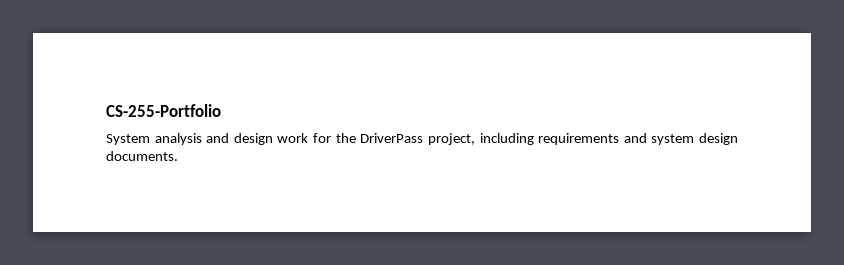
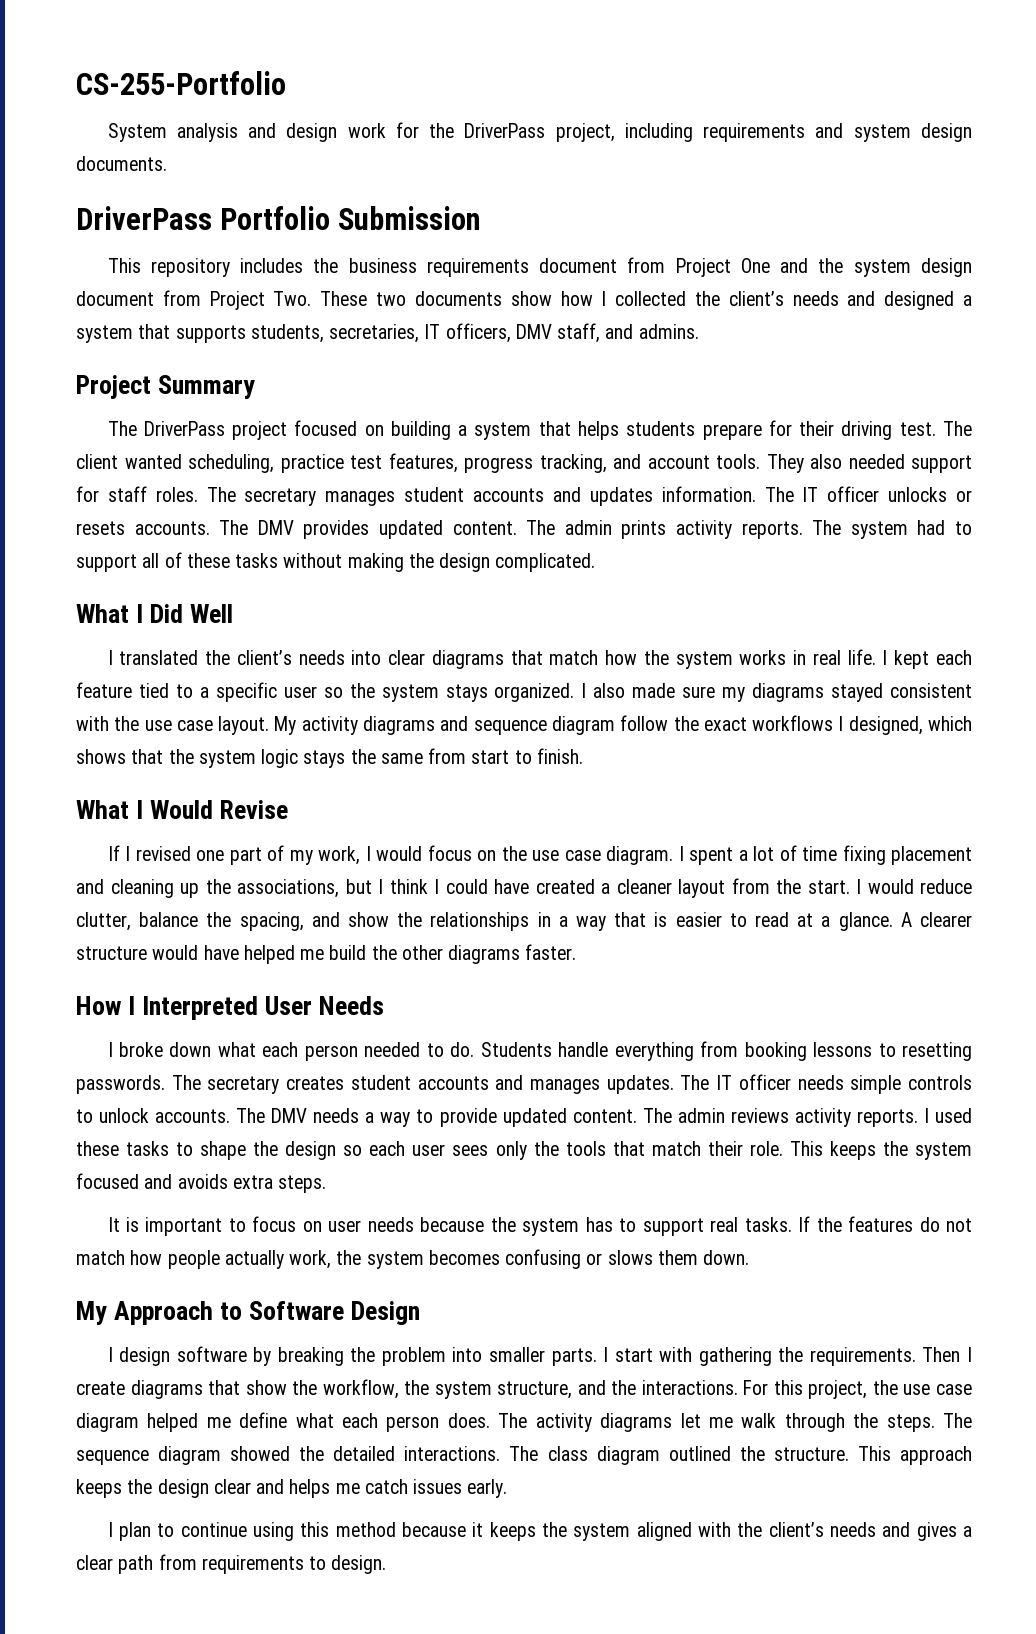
(178, 156) none -> [76,206,482,230] [107,257,972,277] [76,290,972,310] [76,323,699,343] [76,375,256,399] [107,420,973,440] [76,453,972,473] [76,486,973,506] [76,520,973,539] [76,552,596,572] [76,604,234,623] [107,649,972,669] [76,682,973,702] [76,715,972,735] [76,748,583,768] [76,800,289,819] [107,845,972,865] [76,878,972,898] [76,912,973,931] [76,944,577,964] [76,996,385,1020] [107,1041,973,1061] [76,1074,972,1094] [76,1108,972,1127] [76,1141,972,1160] [76,1173,327,1193] [107,1216,973,1236] [76,1249,750,1269] [76,1301,421,1325] [107,1346,972,1366] [76,1379,972,1399] [76,1412,972,1432] [76,1446,973,1465] [76,1479,508,1498] [107,1522,972,1541] [76,1554,387,1574] // DriverPass Portfolio Submission // This repository includes the business requirements document from Project One and the system design document from Project Two. These two documents show how I collected the client’s needs and designed a system that supports students, secretaries, IT officers, DMV staff, and admins. // Project Summary // The DriverPass project focused on building a system that helps students prepare for their driving test. The client wanted scheduling, practice test features, progress tracking, and account tools. They also needed support for staff roles. The secretary manages student accounts and updates information. The IT officer unlocks or resets accounts. The DMV provides updated content. The admin prints activity reports. The system had to support all of these tasks without making the design complicated. // What I Did Well // I translated the client’s needs into clear diagrams that match how the system works in real life. I kept each feature tied to a specific user so the system stays organized. I also made sure my diagrams stayed consistent with the use case layout. My activity diagrams and sequence diagram follow the exact workflows I designed, which shows that the system logic stays the same from start to finish. // What I Would Revise // If I revised one part of my work, I would focus on the use case diagram. I spent a lot of time fixing placement and cleaning up the associations, but I think I could have created a cleaner layout from the start. I would reduce clutter, balance the spacing, and show the relationships in a way that is easier to read at a glance. A clearer structure would have helped me build the other diagrams faster. // How I Interpreted User Needs // I broke down what each person needed to do. Students handle everything from booking lessons to resetting passwords. The secretary creates student accounts and manages updates. The IT officer needs simple controls to unlock accounts. The DMV needs a way to provide updated content. The admin reviews activity reports. I used these tasks to shape the design so each user sees only the tools that match their role. This keeps the system focused and avoids extra steps. // It is important to focus on user needs because the system has to support real tasks. If the features do not match how people actually work, the system becomes confusing or slows them down. // My Approach to Software Design // I design software by breaking the problem into smaller parts. I start with gathering the requirements. Then I create diagrams that show the workflow, the system structure, and the interactions. For this project, the use case diagram helped me define what each person does. The activity diagrams let me walk through the steps. The sequence diagram showed the detailed interactions. The class diagram outlined the structure. This approach keeps the design clear and helps me catch issues early. // I plan to continue using this method because it keeps the system aligned with the client’s needs and gives a clear path from requirements to design.

